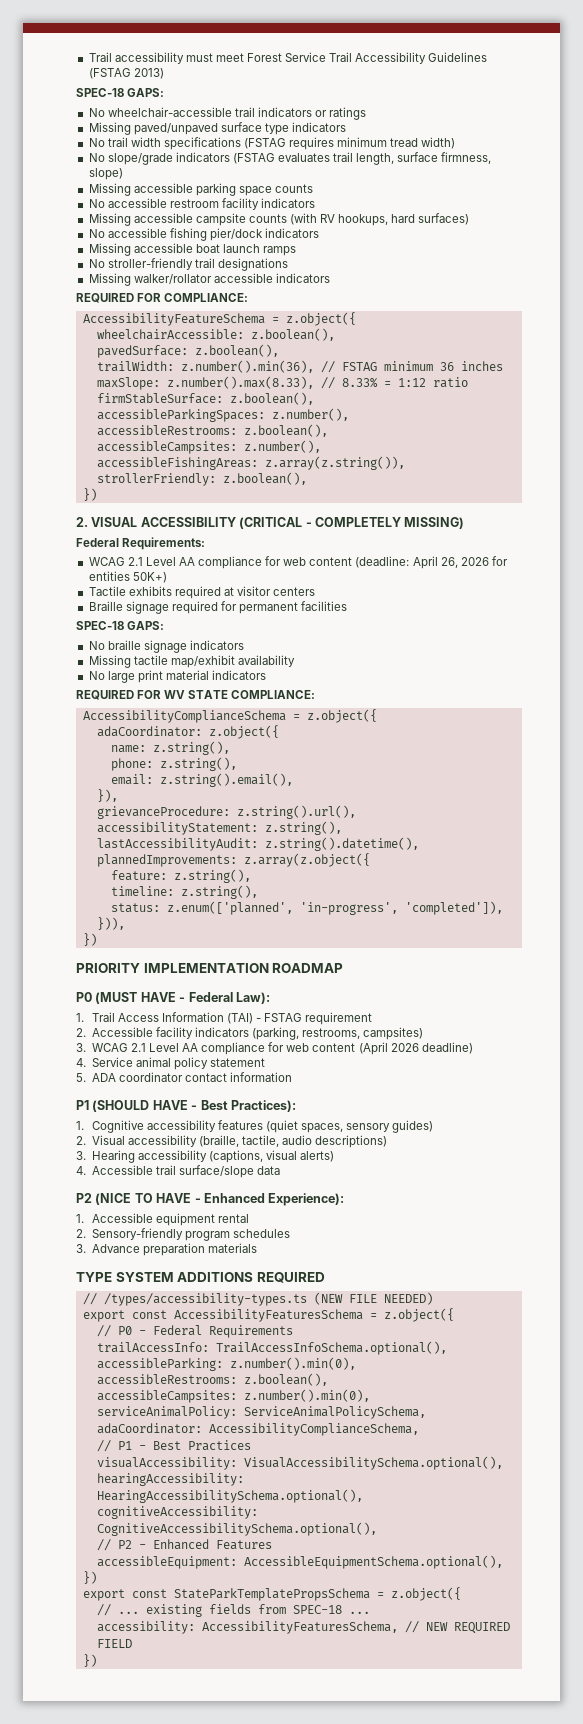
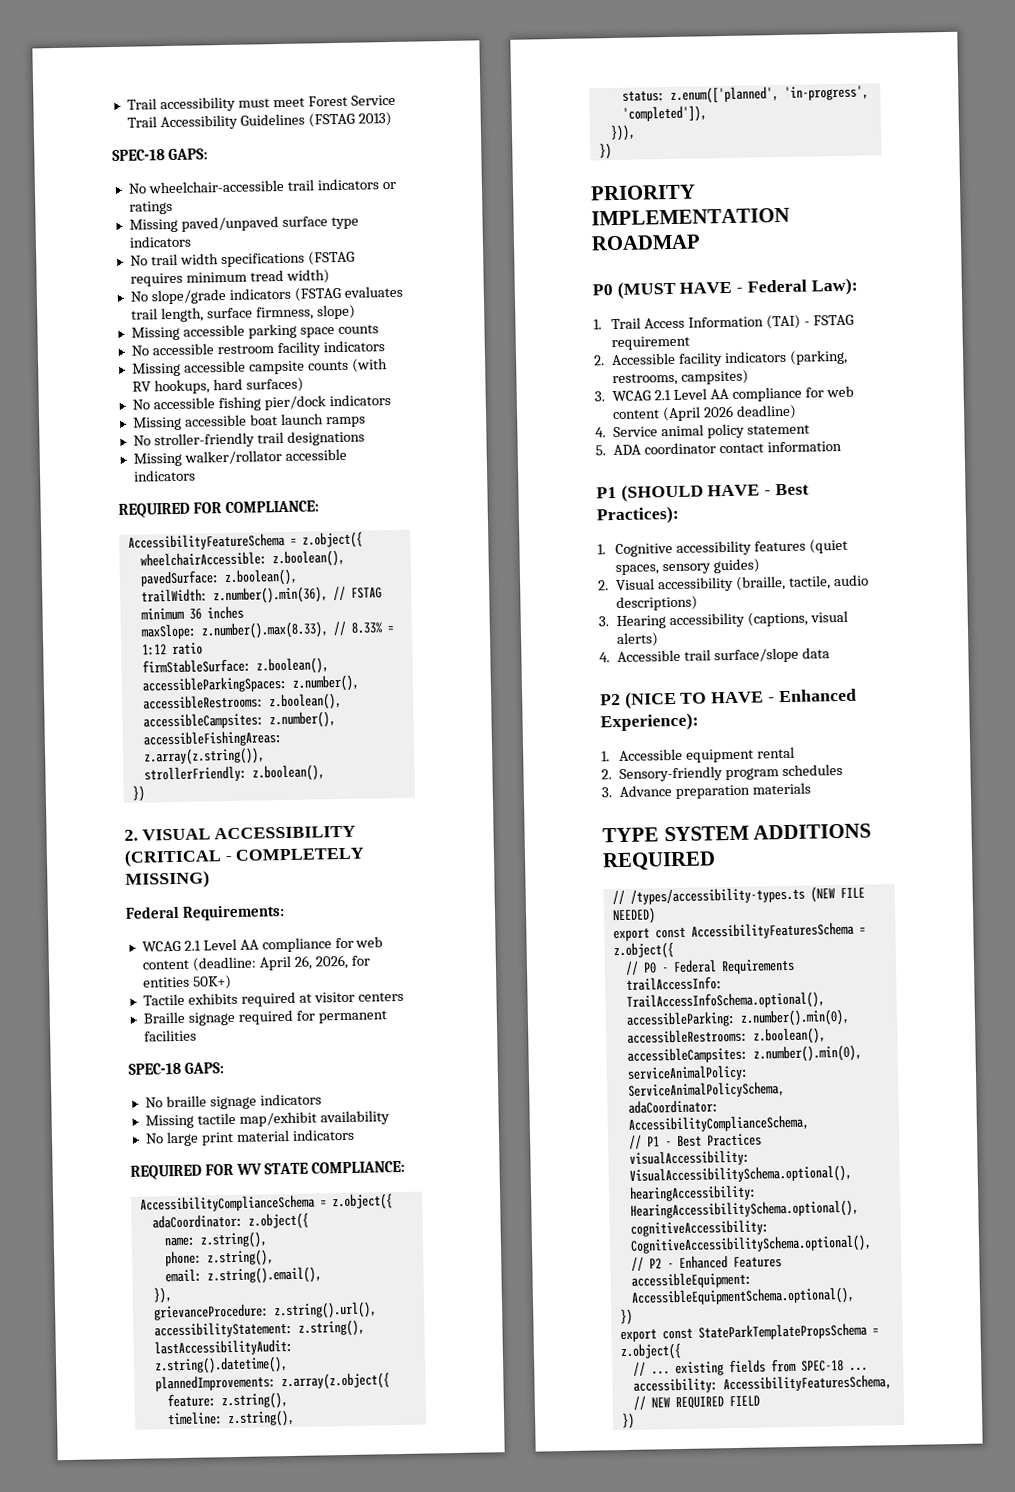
[460,557,489,566] 2026 -> [314,954,348,970] 2026,

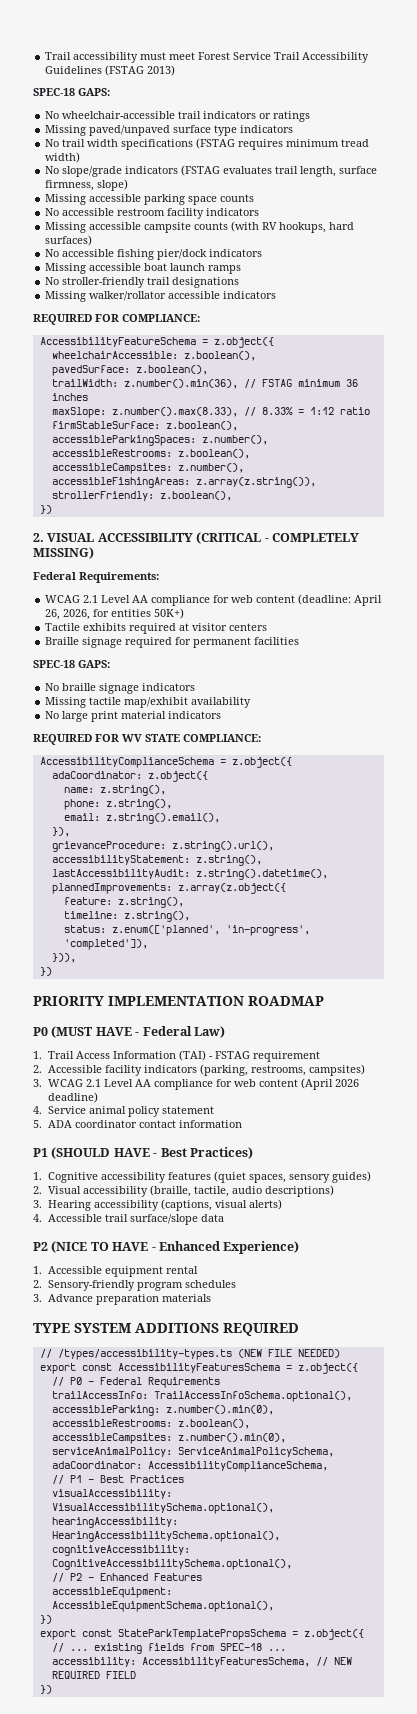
[810,277,858,296] Law): -> [193,1026,225,1038] Law)
[596,505,680,525] Practices): -> [189,1147,253,1159] Practices)
[600,712,699,732] Experience): -> [223,1241,300,1254] Experience)

